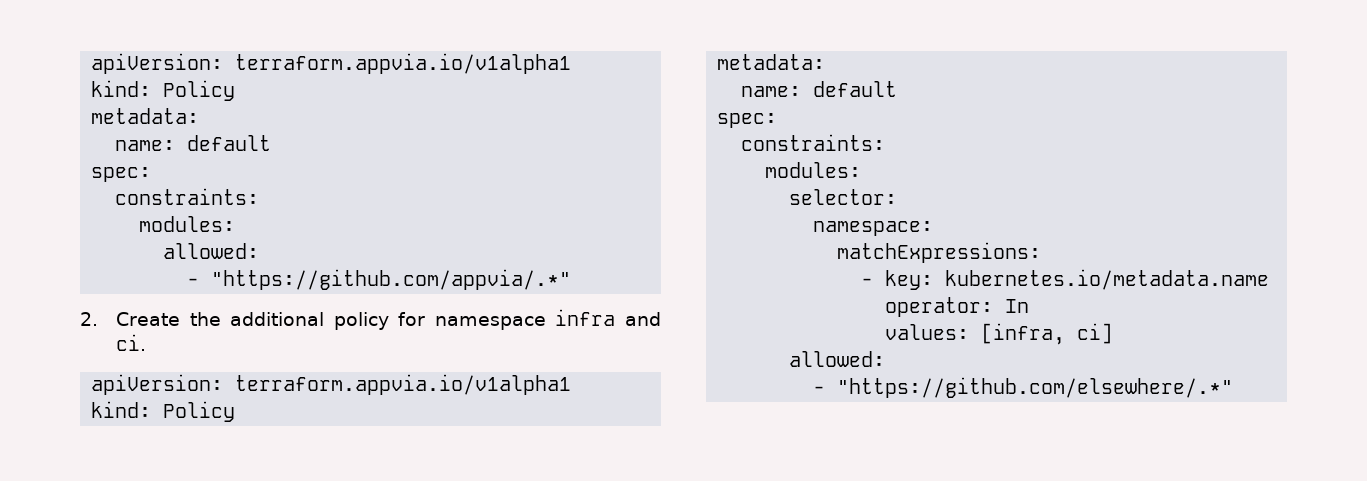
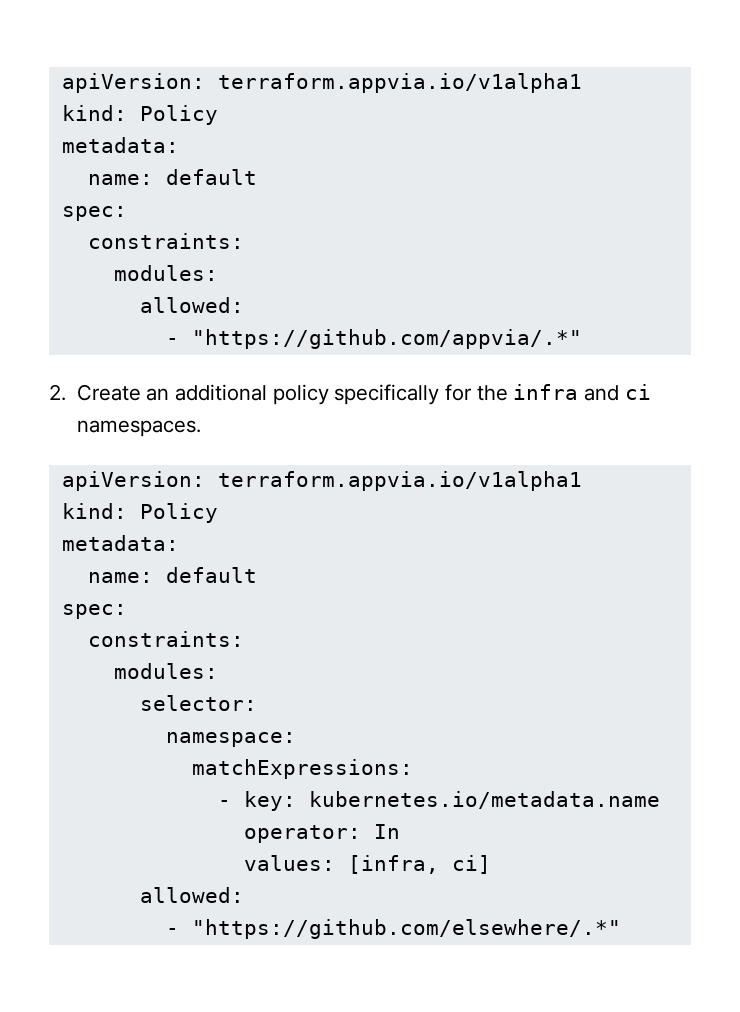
[189,312,221,326] the -> [146,388,170,401] an
[398,309,661,330] [116,334,147,351] for namespace infra and ci. -> [334,384,651,405] [76,420,201,437] specifically for the infra and ci namespaces.

